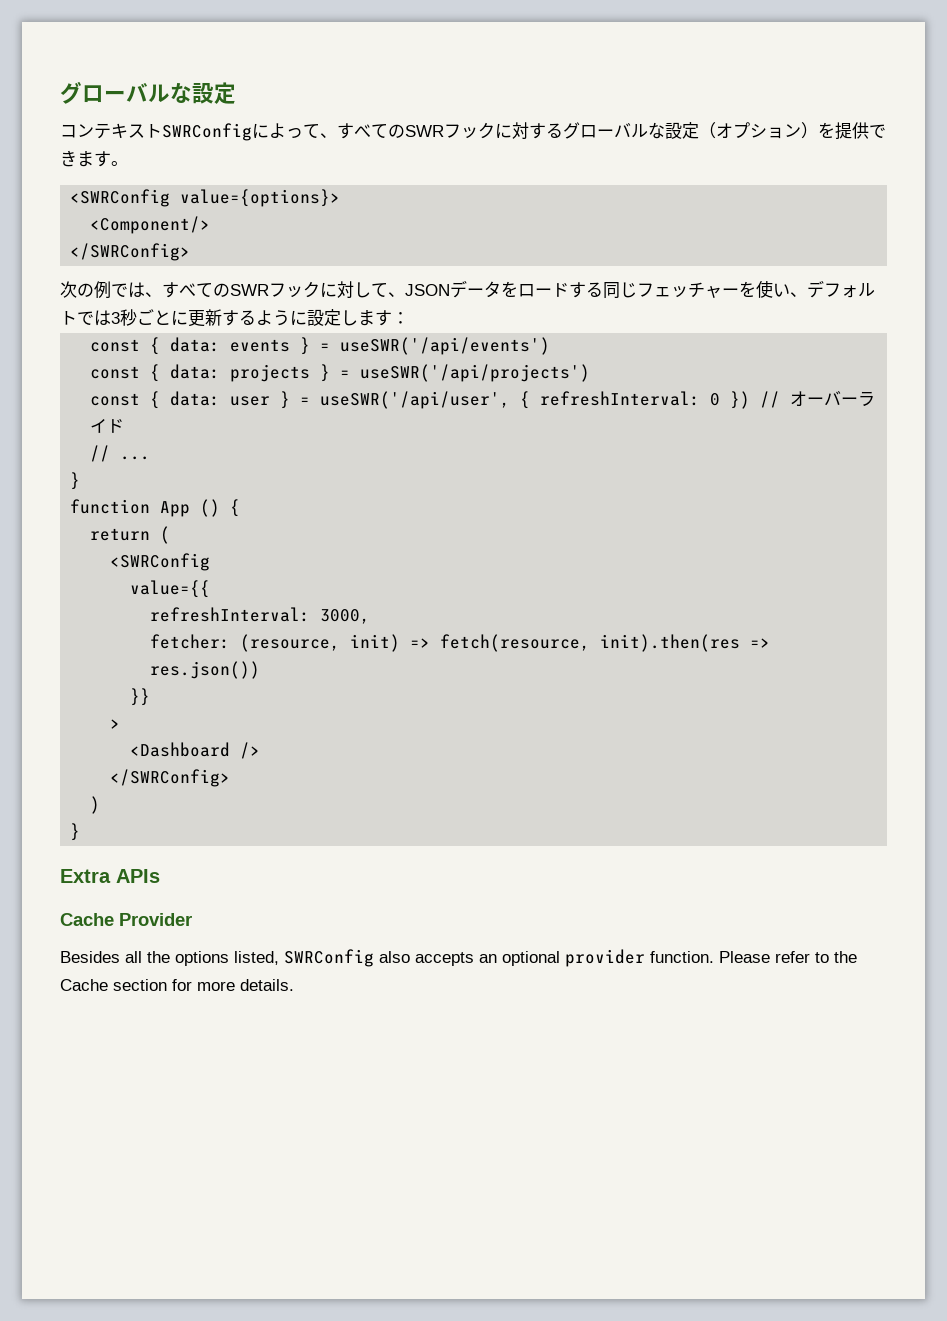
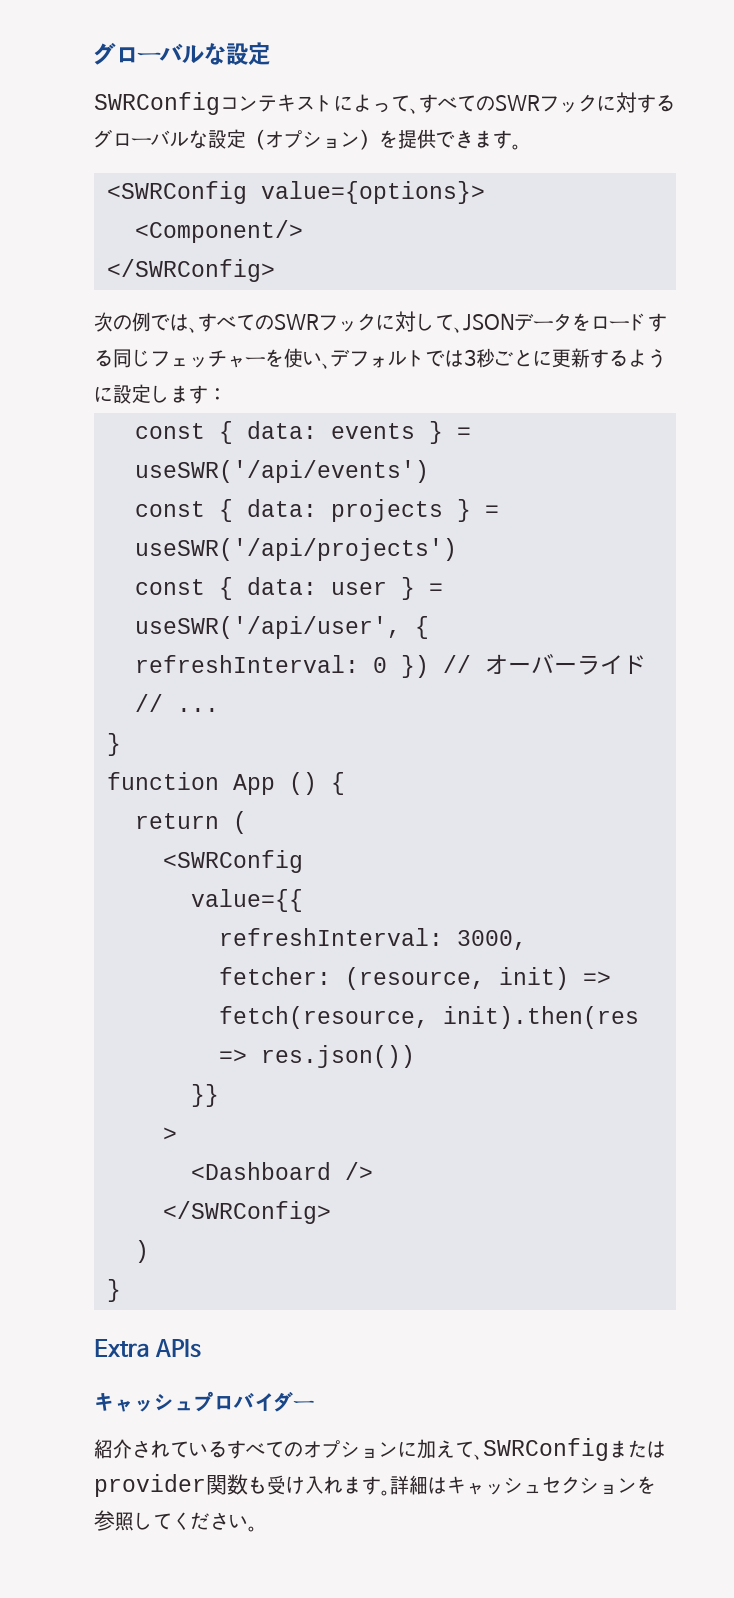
(236, 93) none -> [94,92,220,115] SWRConfig
[162,123,252,141] SWRConfig -> (334, 103) none
[60,913,192,926] [60,949,857,967] [60,979,294,991] Cache Provider // Besides all the options listed, SWRConfig also accepts an optional provider function. Please refer to the Cache section for more details. -> [94,1391,314,1412] [94,1438,666,1461] [94,1474,656,1497] [94,1510,257,1532] キャッシュプロバイダー // 紹介されているすべてのオプションに加えて、SWRConfigまたはprovider関数も受け入れます。詳細はキャッシュセクションを参照してください。

